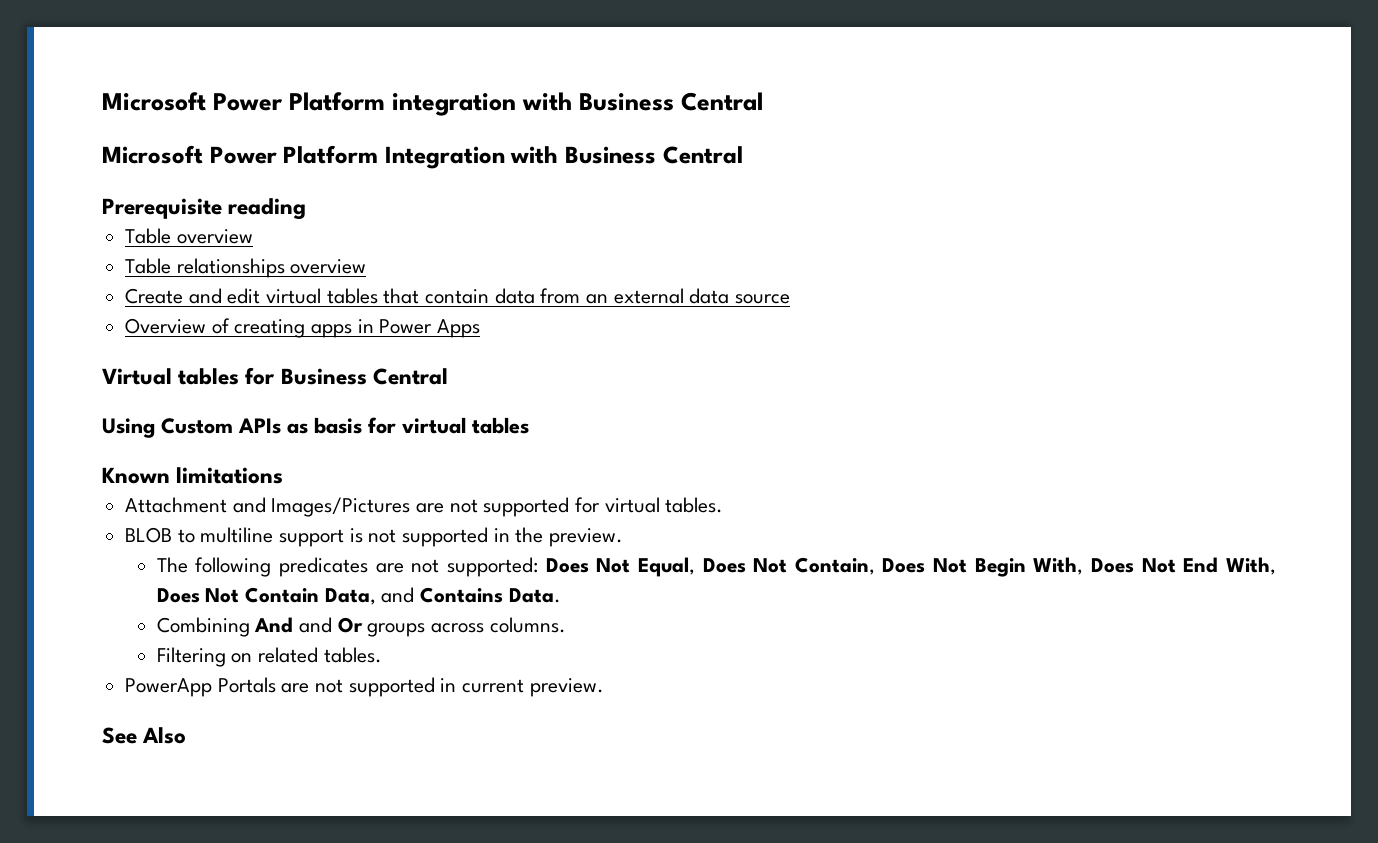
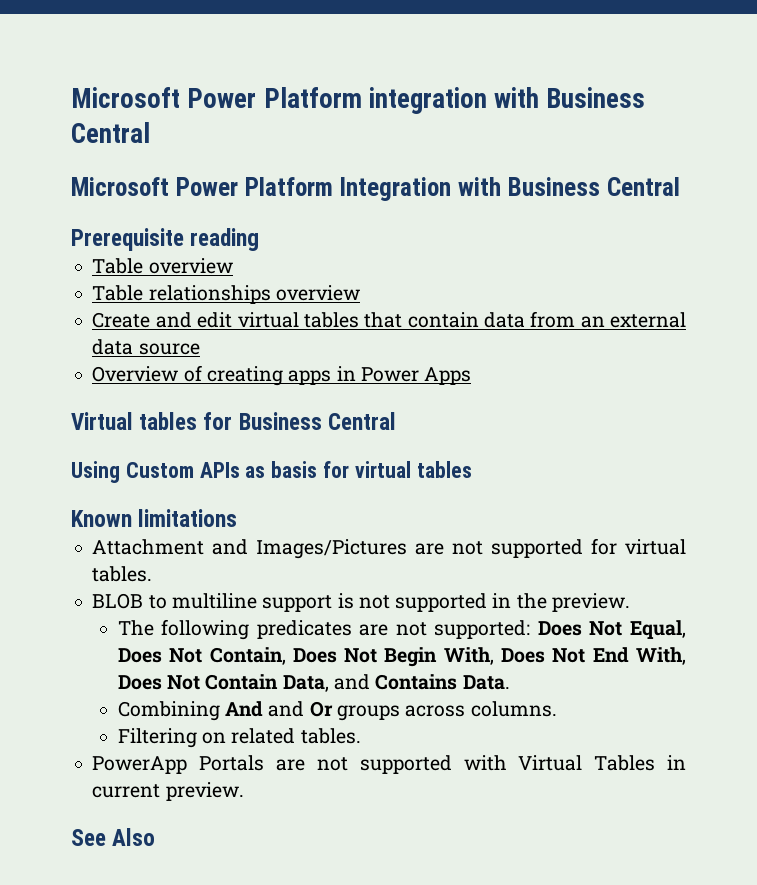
(435, 687) none -> [463,755,656,771] with Virtual Tables

